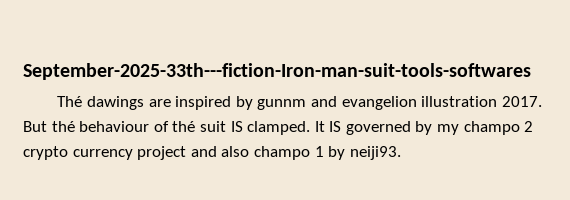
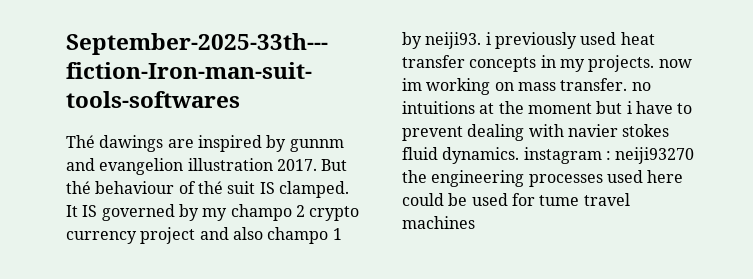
(401, 153) none -> [485,32,655,49] [402,55,692,72] [402,78,651,95] [402,101,693,114] [402,124,670,141] [402,147,695,164] [402,170,684,187] [402,193,630,206] [402,216,475,229] i previously used heat transfer concepts in my projects. now im working on mass transfer. no intuitions at the moment but i have to prevent dealing with navier stokes fluid dynamics. instagram : neiji93270 the engineering processes used here could be used for tume travel machines

